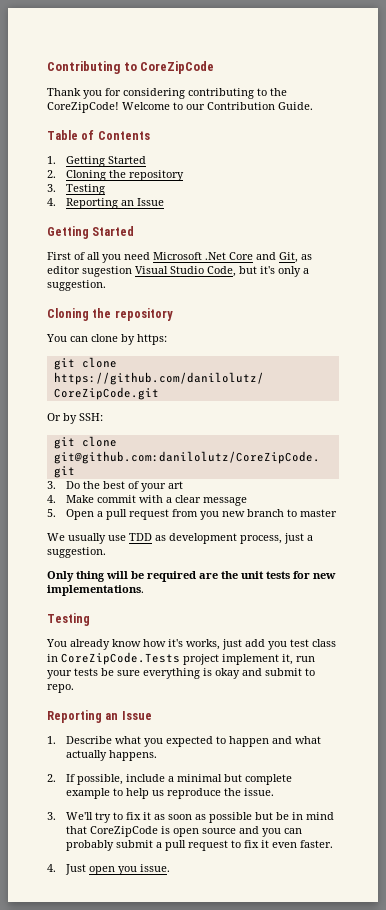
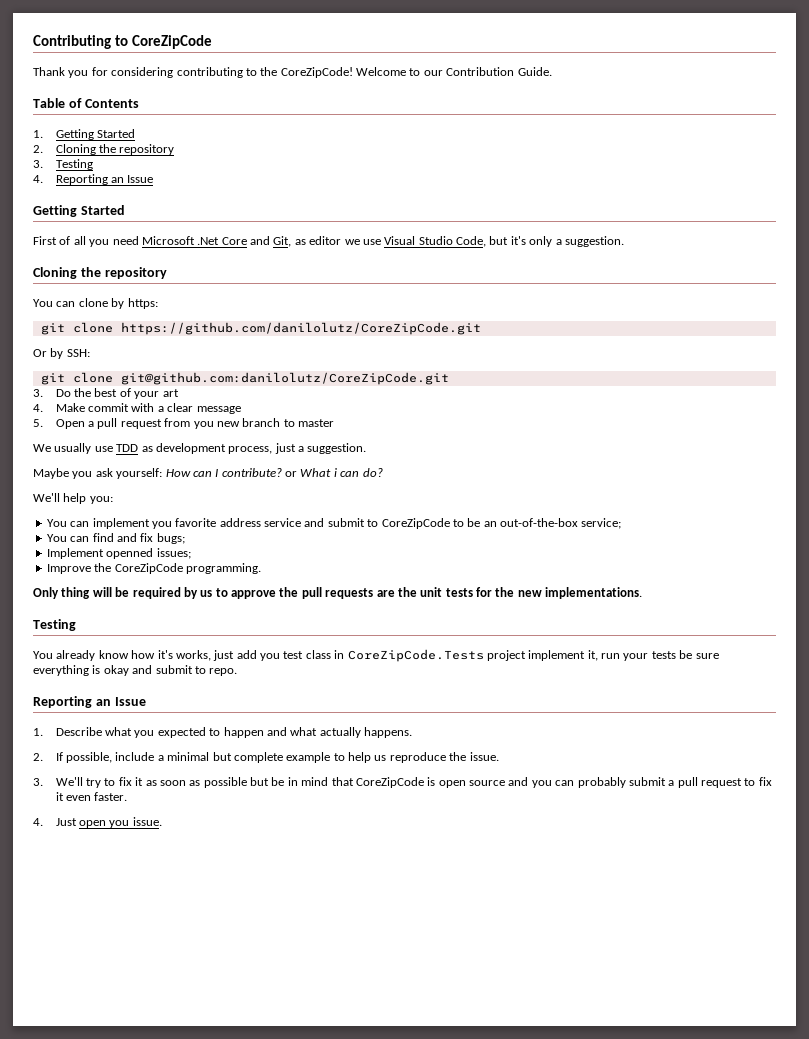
[82,266,132,277] sugestion -> [344,239,381,245] we use
(106, 552) none -> [33,468,383,479] [33,493,113,504] [46,518,622,529] [46,533,185,544] [46,548,191,559] [46,563,261,574] // Maybe you ask yourself: How can I contribute? or What i can do? // We'll help you: // You can implement you favorite address service and submit to CoreZipCode to be an out-of-the-box service; // You can find and fix bugs; // Implement openned issues; // Improve the CoreZipCode programming.
(196, 576) none -> [183,587,374,599] by us to approve the pull requests
(310, 575) none -> [495,587,515,597] the

